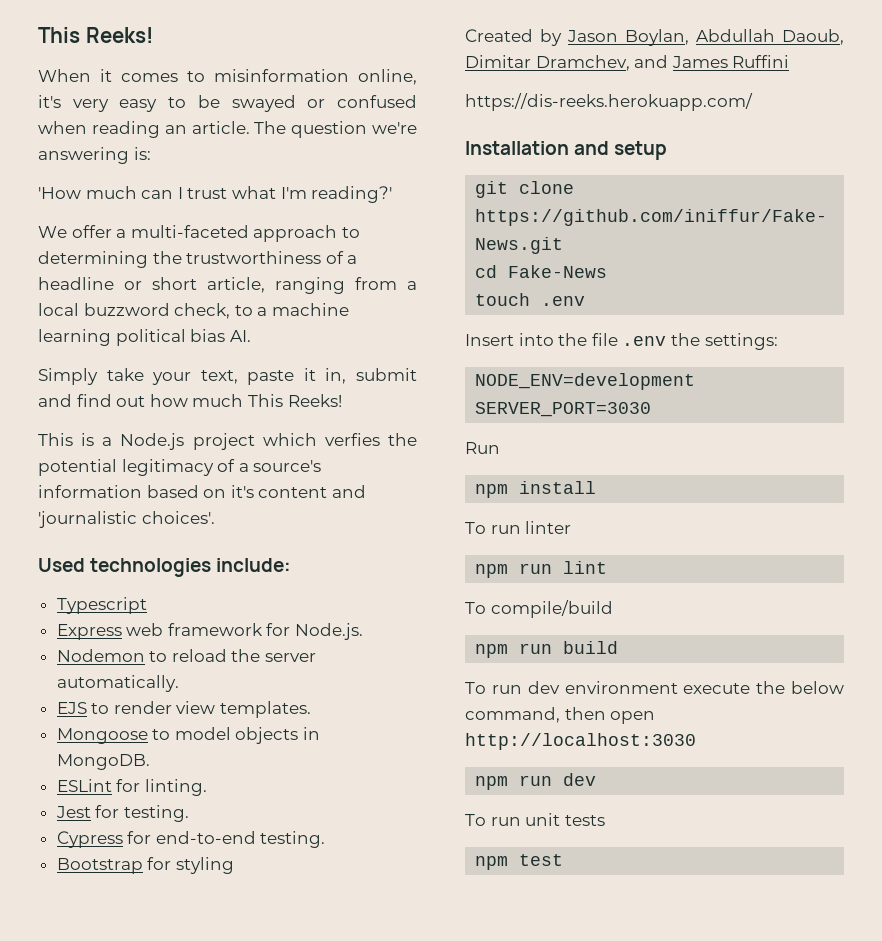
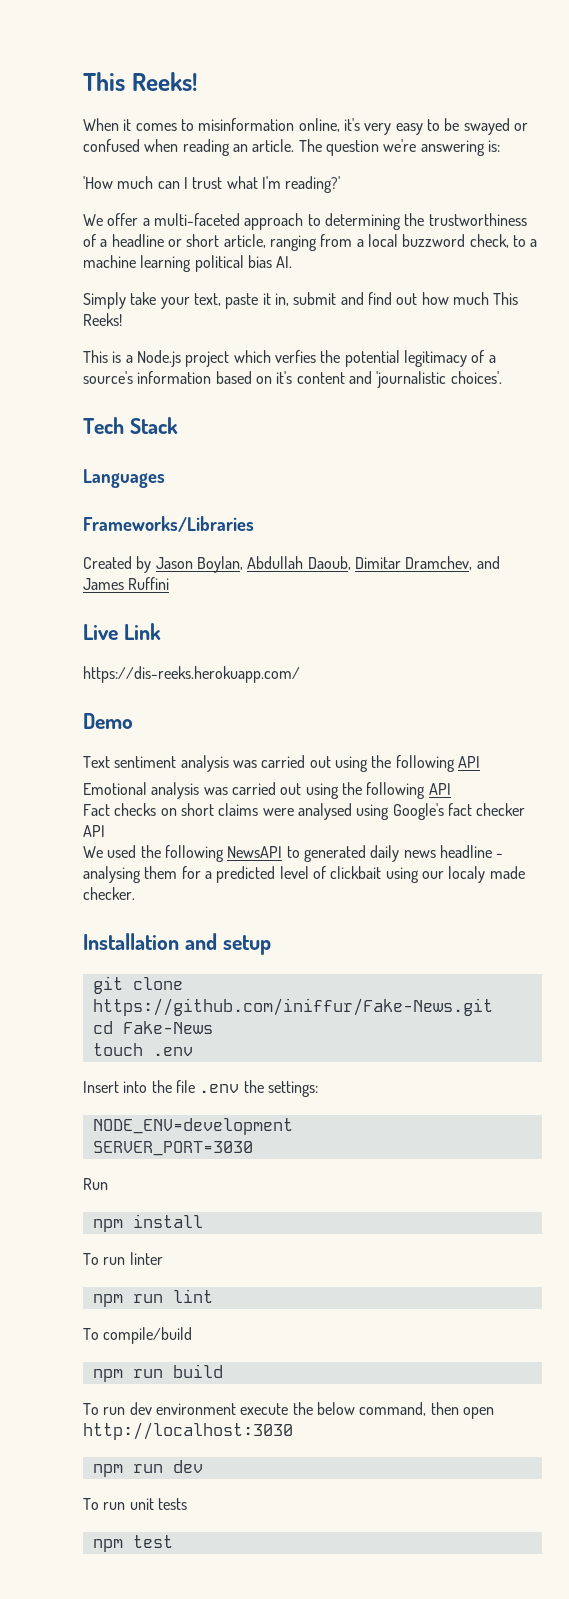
[38,558,292,577] [56,597,147,614] [56,623,364,640] [56,649,317,662] [56,675,179,692] [56,701,312,718] [56,727,321,744] [56,754,150,770] [56,779,207,796] [55,805,189,822] [56,831,326,848] [56,857,234,874] Used technologies include: // Typescript // Express web framework for Node.js. // Nodemon to reload the server automatically. // EJS to render view templates. // Mongoose to model objects in MongoDB. // ESLint for linting. // Jest for testing. // Cypress for end-to-end testing. // Bootstrap for styling -> [83,417,178,434] [83,469,165,488] [83,516,254,532] Tech Stack // Languages // Frameworks/Libraries
(790, 61) none -> [83,623,161,640] // Live Link
(753, 102) none -> [83,713,133,729] [83,755,480,772] [83,782,451,799] [83,803,526,820] [83,825,105,837] [83,845,504,862] [83,866,525,883] [83,887,135,900] // Demo // Text sentiment analysis was carried out using the following API // Emotional analysis was carried out using the following API // Fact checks on short claims were analysed using Google's fact checker API // We used the following NewsAPI to generated daily news headline - analysing them for a predicted level of clickbait using our localy made checker.

